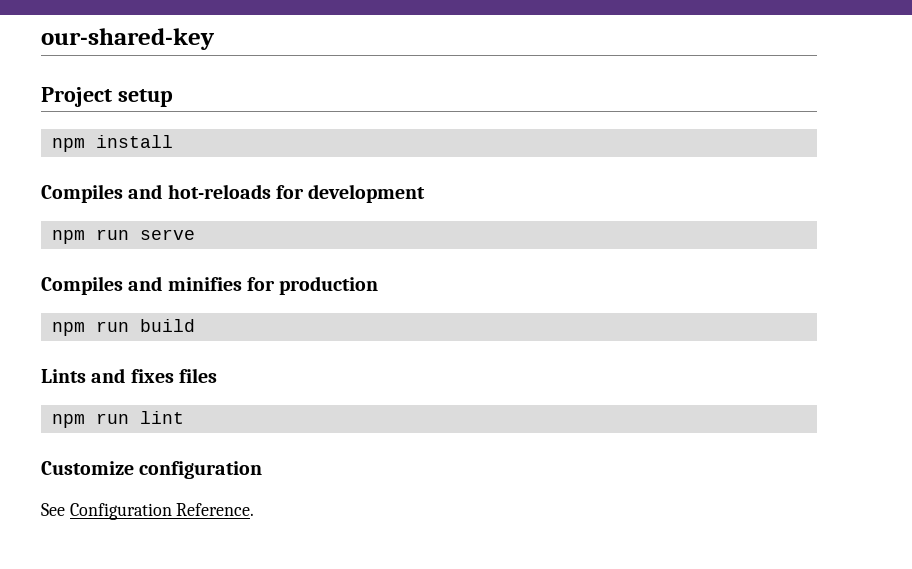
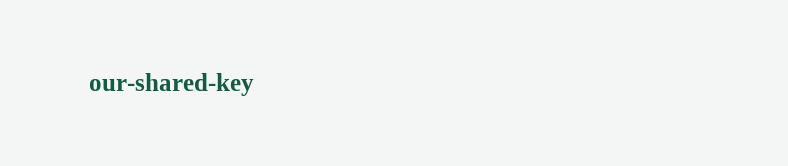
[41,87,173,107] [51,135,173,152] [41,184,426,203] [51,229,195,244] [41,276,379,295] [51,319,195,336] [41,368,217,383] [51,411,184,428] [41,461,263,479] [41,503,255,520] // Project setup // npm install // Compiles and hot-reloads for development // npm run serve // Compiles and minifies for production // npm run build // Lints and fixes files // npm run lint // Customize configuration // See Configuration Reference. -> (254, 84) none

